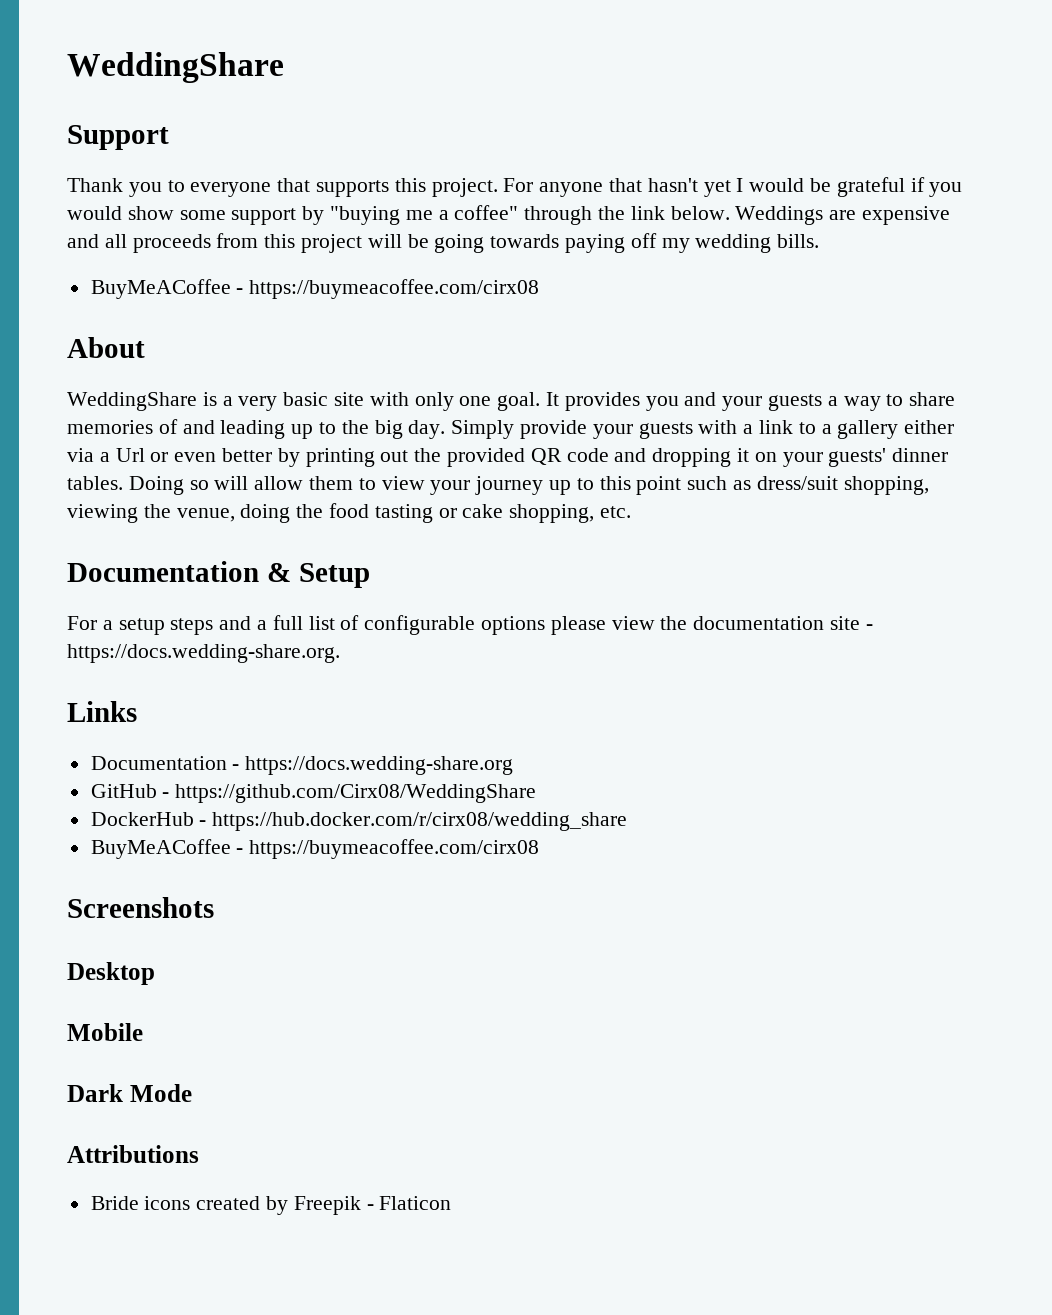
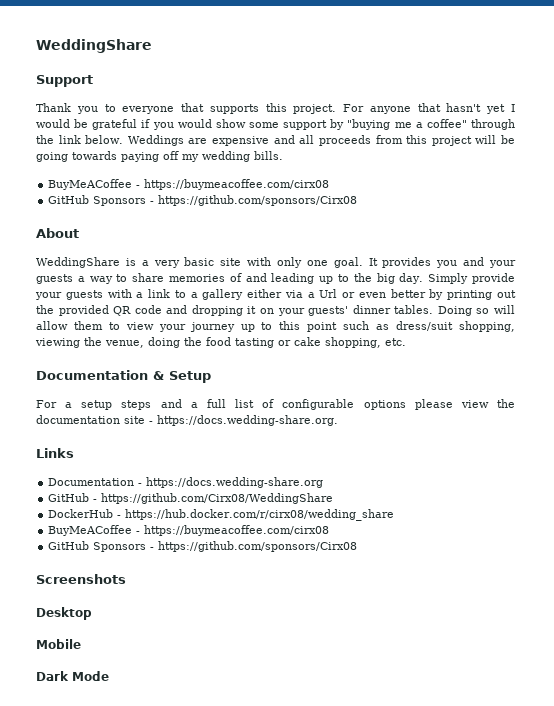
(540, 289) none -> [48,195,358,206] // GitHub Sponsors - https://github.com/sponsors/Cirx08
(540, 849) none -> [48,541,358,552] // GitHub Sponsors - https://github.com/sponsors/Cirx08
[67,1145,199,1163] [90,1196,452,1215] // Attributions // Bride icons created by Freepik - Flaticon -> (109, 676) none

